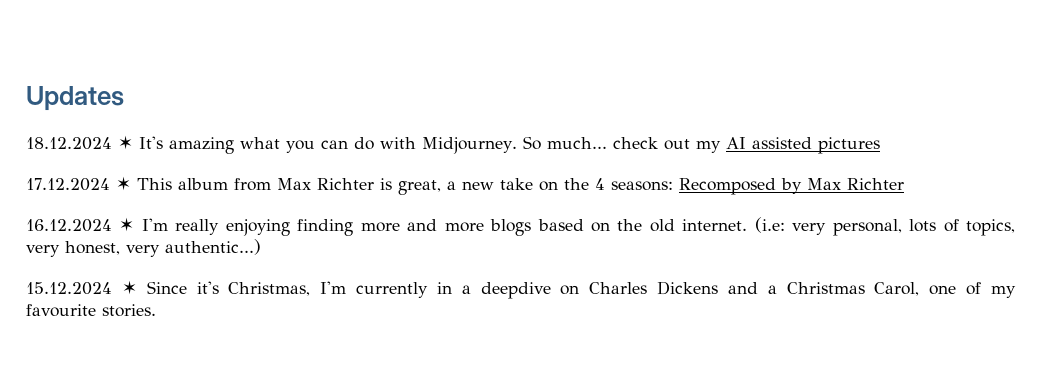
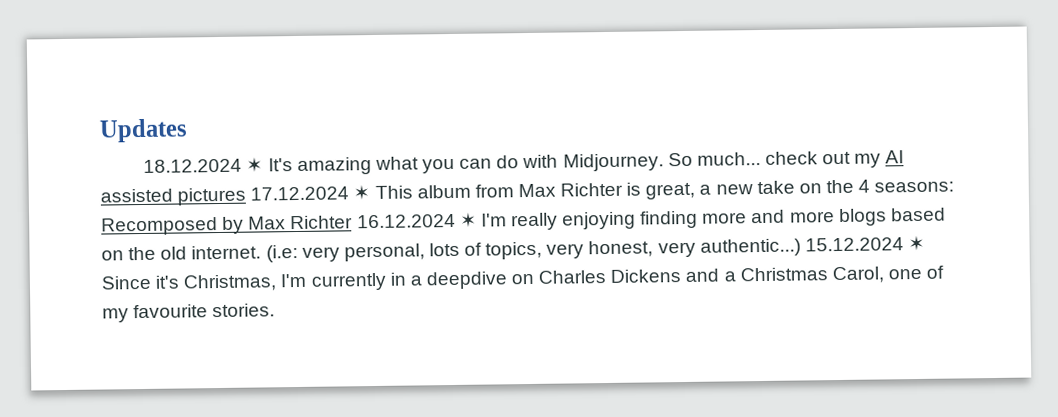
(880, 145) // -> (247, 196) none
(904, 184) // -> (354, 222) none
(261, 247) // -> (801, 247) none

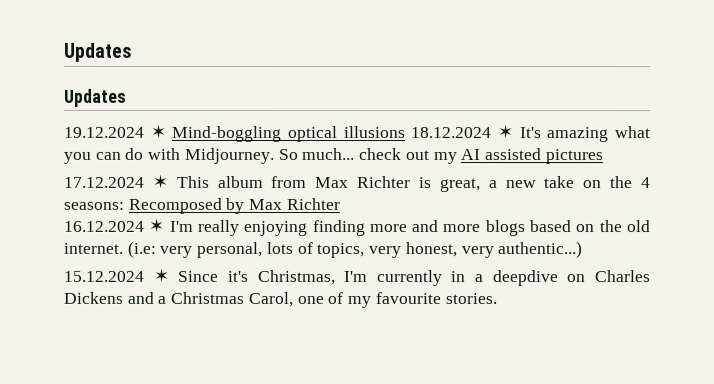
[99,118,188,143] Updates // -> [64,42,132,62] [64,88,127,107] [64,123,406,142] Updates // Updates // 19.12.2024 ✶ Mind-boggling optical illusions
(247, 196) none -> (604, 157) //
(354, 222) none -> (340, 203) //
(801, 247) none -> (583, 250) //

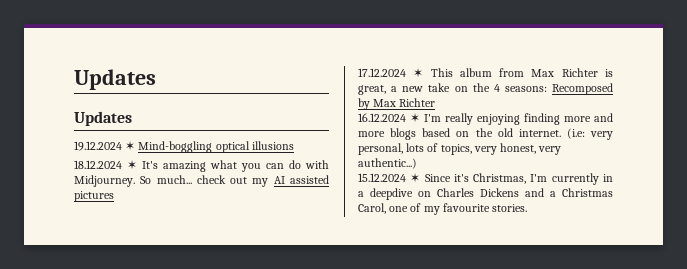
(406, 132) none -> (294, 145) //

